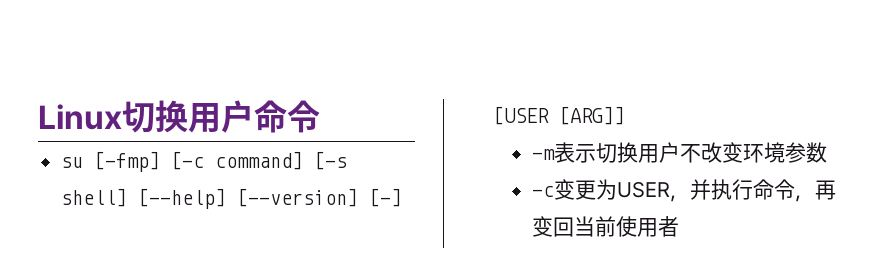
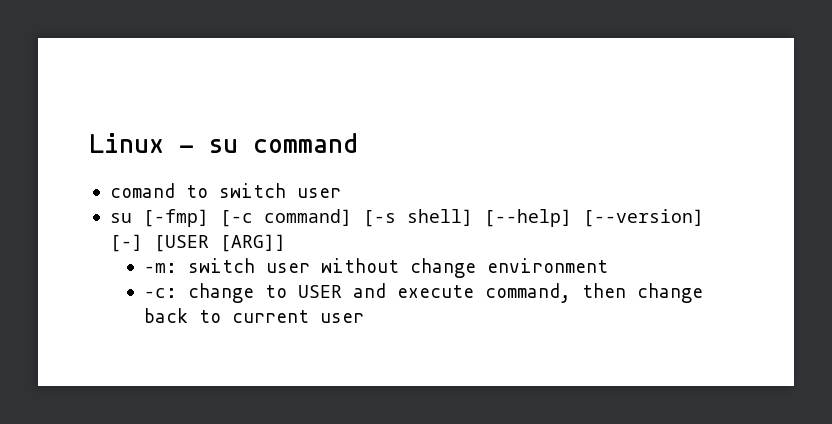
[122,100,320,133] 切换用户命令 -> [179,133,358,153] [109,183,341,198] - su command // comand to switch user
[531,142,827,163] [531,179,836,202] [531,216,679,237] -m表示切换用户不改变环境参数 // -c变更为USER，并执行命令，再变回当前使用者 -> [144,258,609,278] [144,283,704,303] [144,308,365,323] -m: switch user without change environment // -c: change to USER and execute command, then change back to current user

